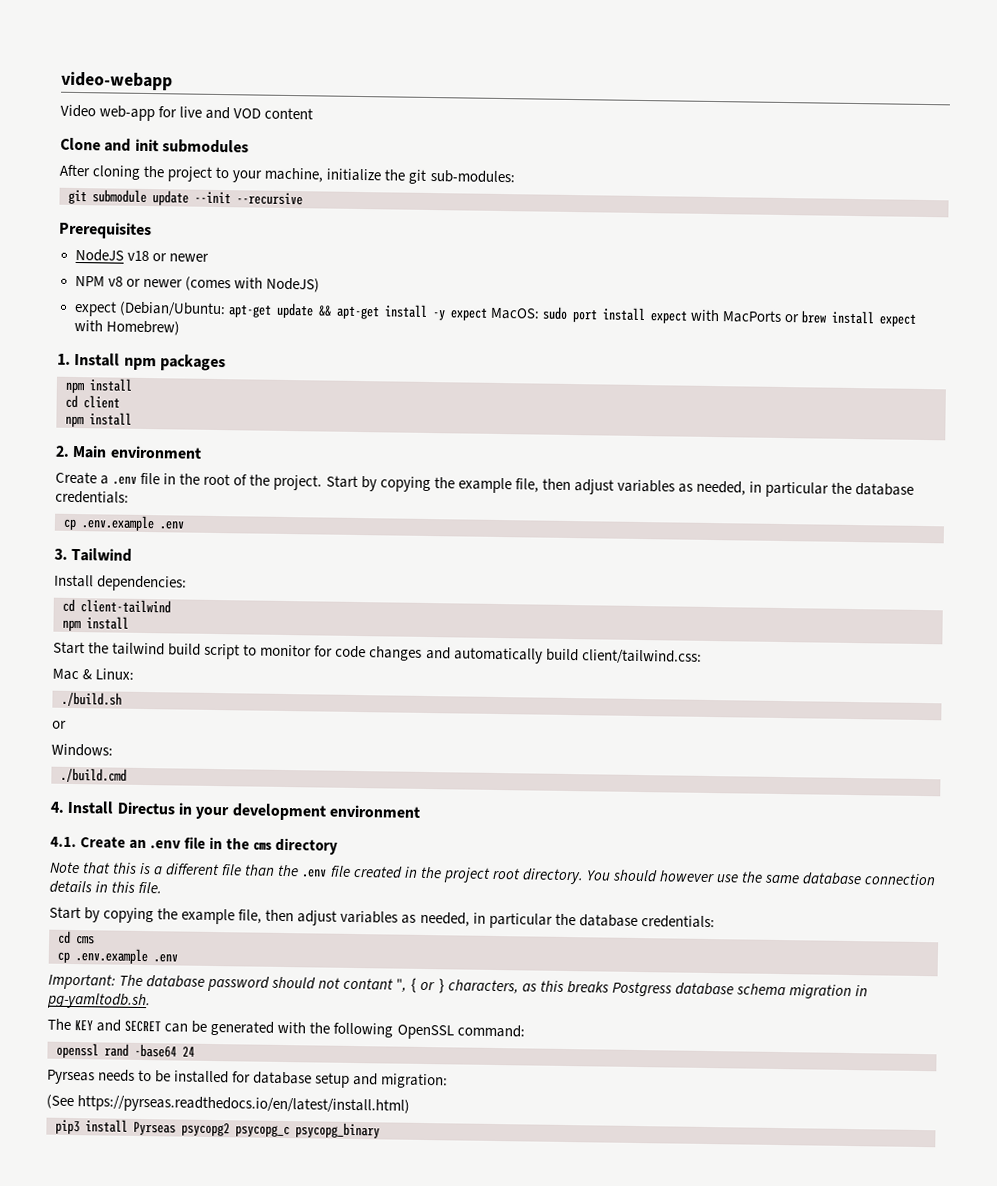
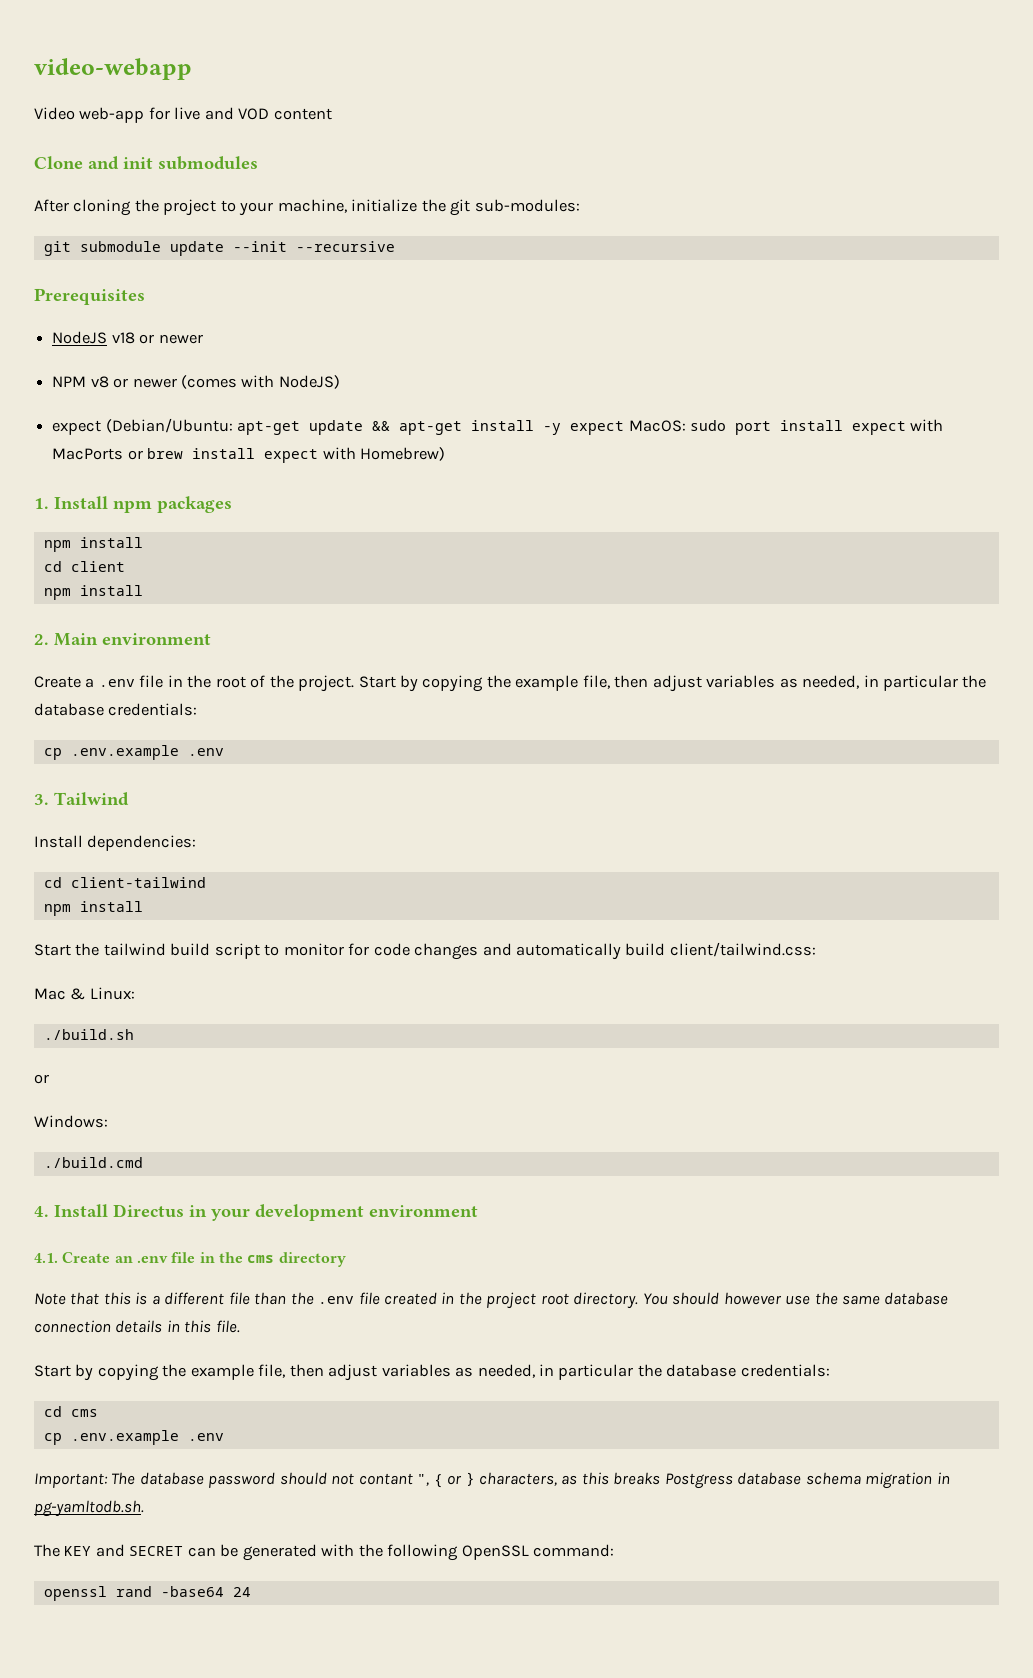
[47,1069,449,1089] [46,1094,411,1115] [55,1119,380,1139] // Pyrseas needs to be installed for database setup and migration: // (See https://pyrseas.readthedocs.io/en/latest/install.html) // pip3 install Pyrseas psycopg2 psycopg_c psycopg_binary -> (251, 1592) none

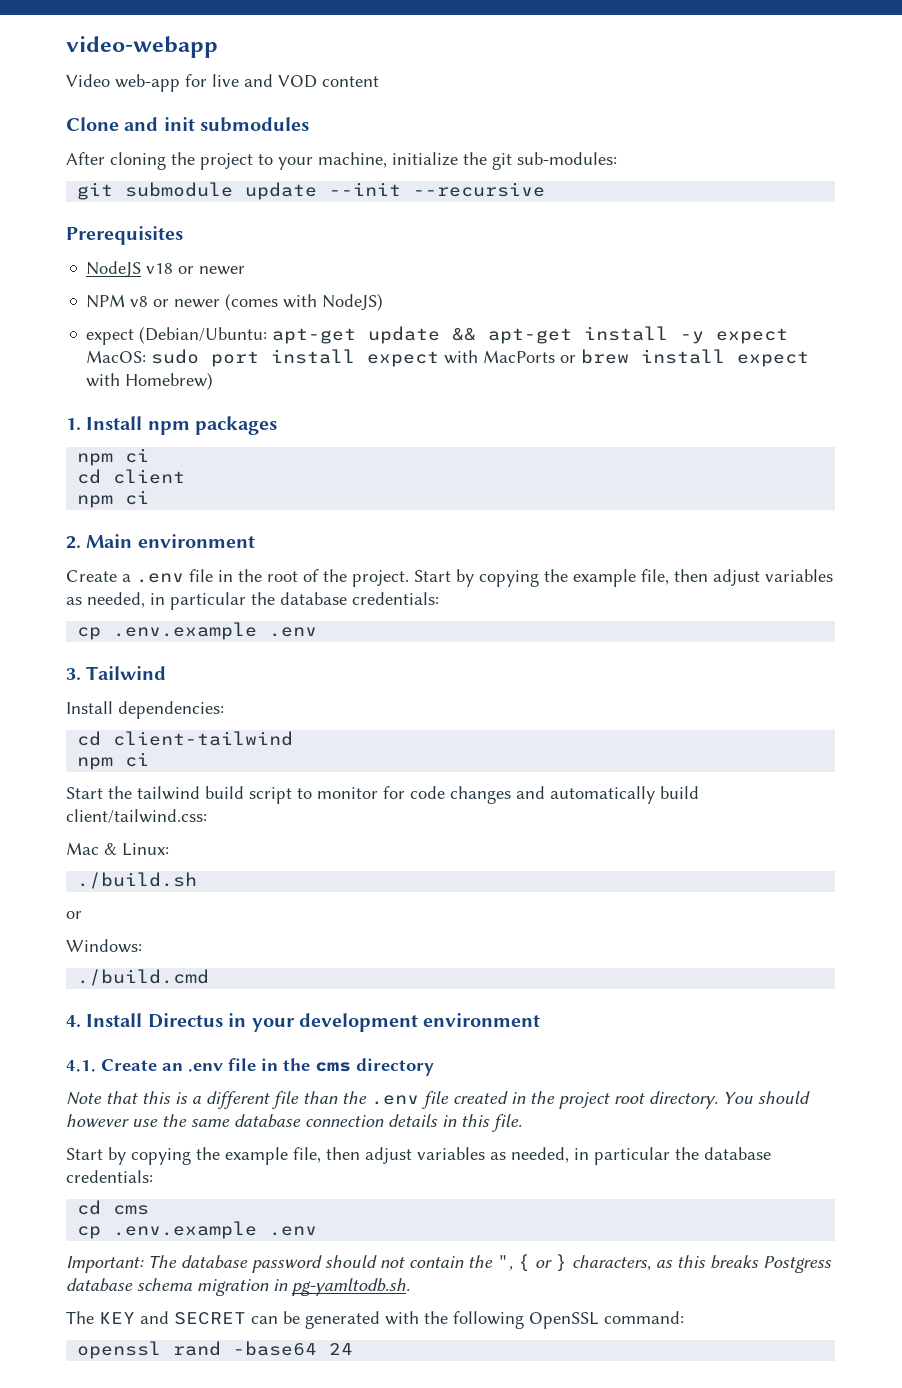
[79,537,143,548] install -> [125,448,150,463] ci
[79,585,143,596] install -> [125,490,150,505] ci
[79,901,143,912] install -> [125,752,150,767] ci
[358,1473,413,1485] contant -> [409,1255,493,1268] contain the

